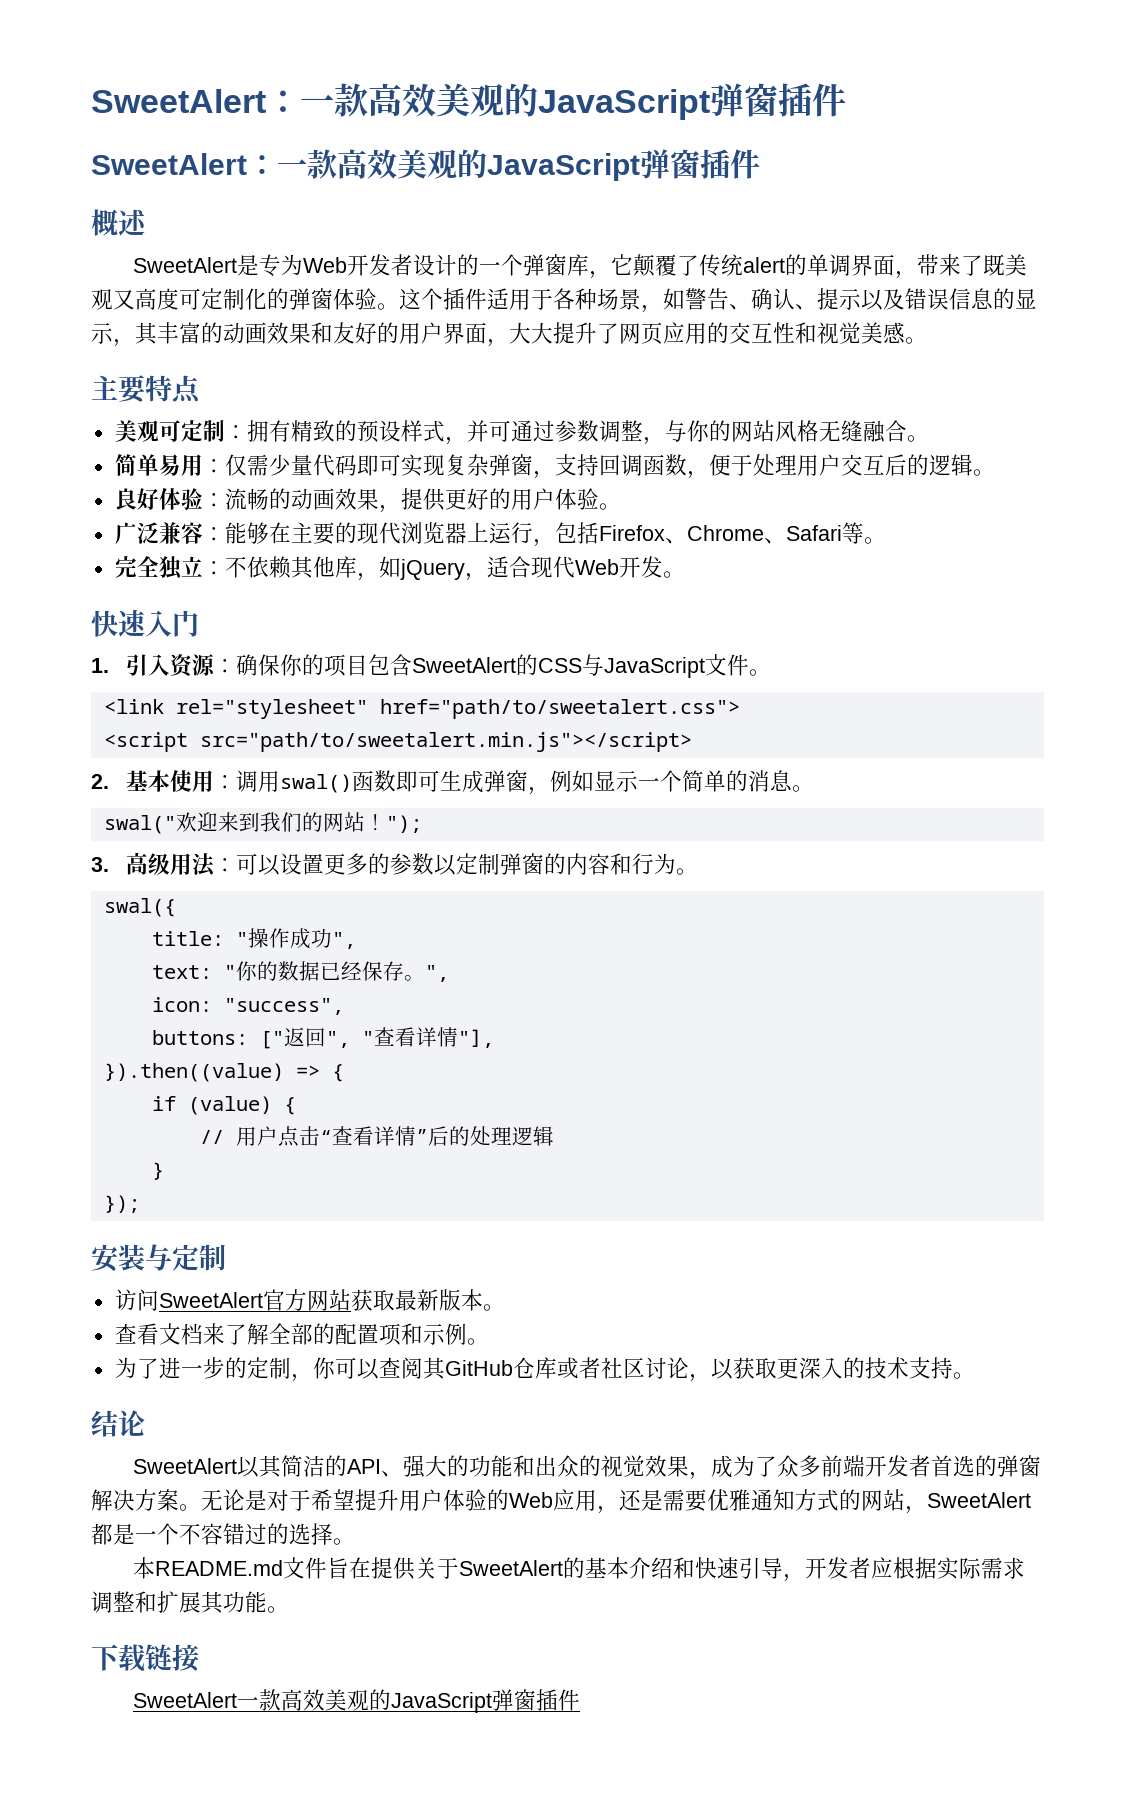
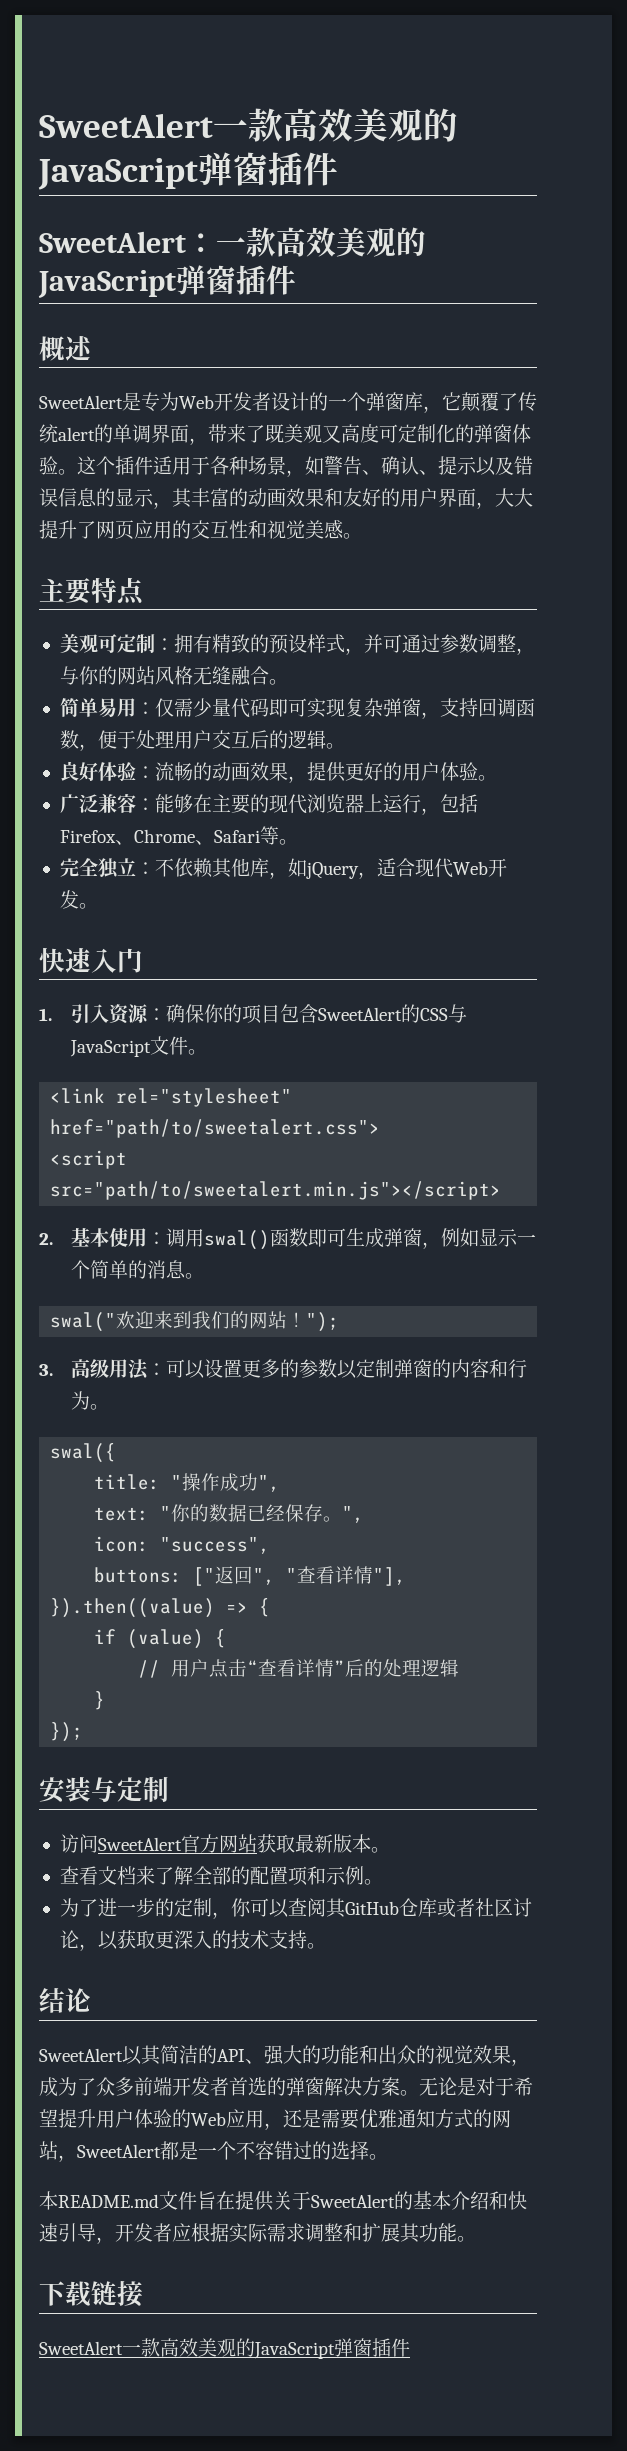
[91,89,300,113] SweetAlert： -> [39,113,213,138] SweetAlert

